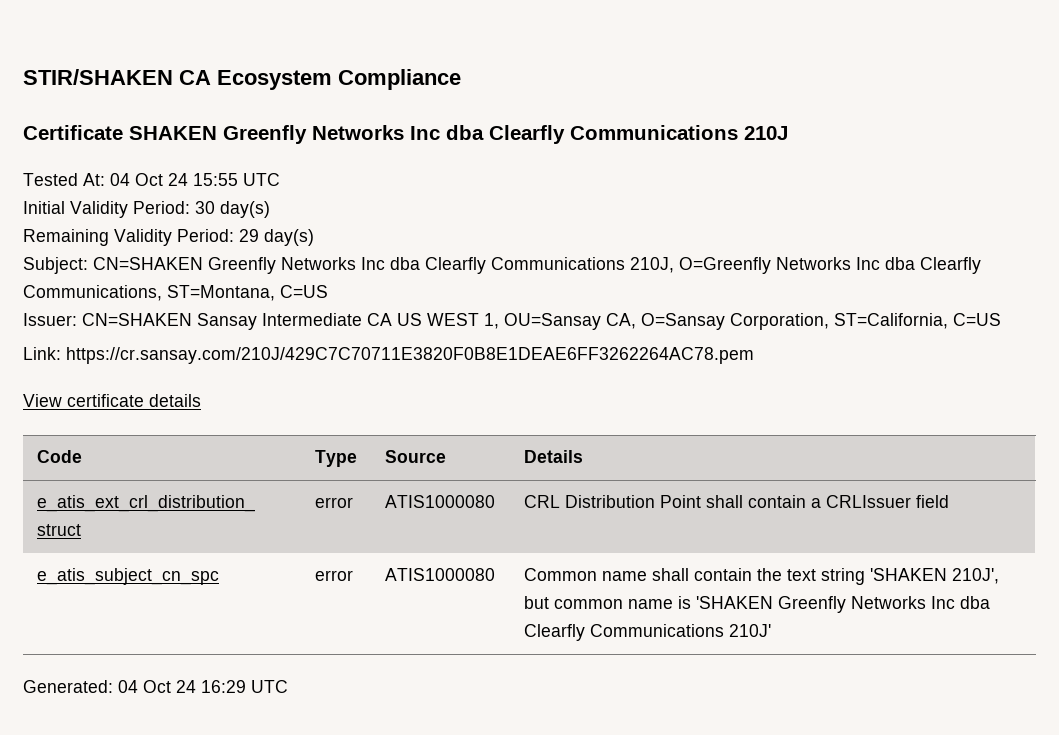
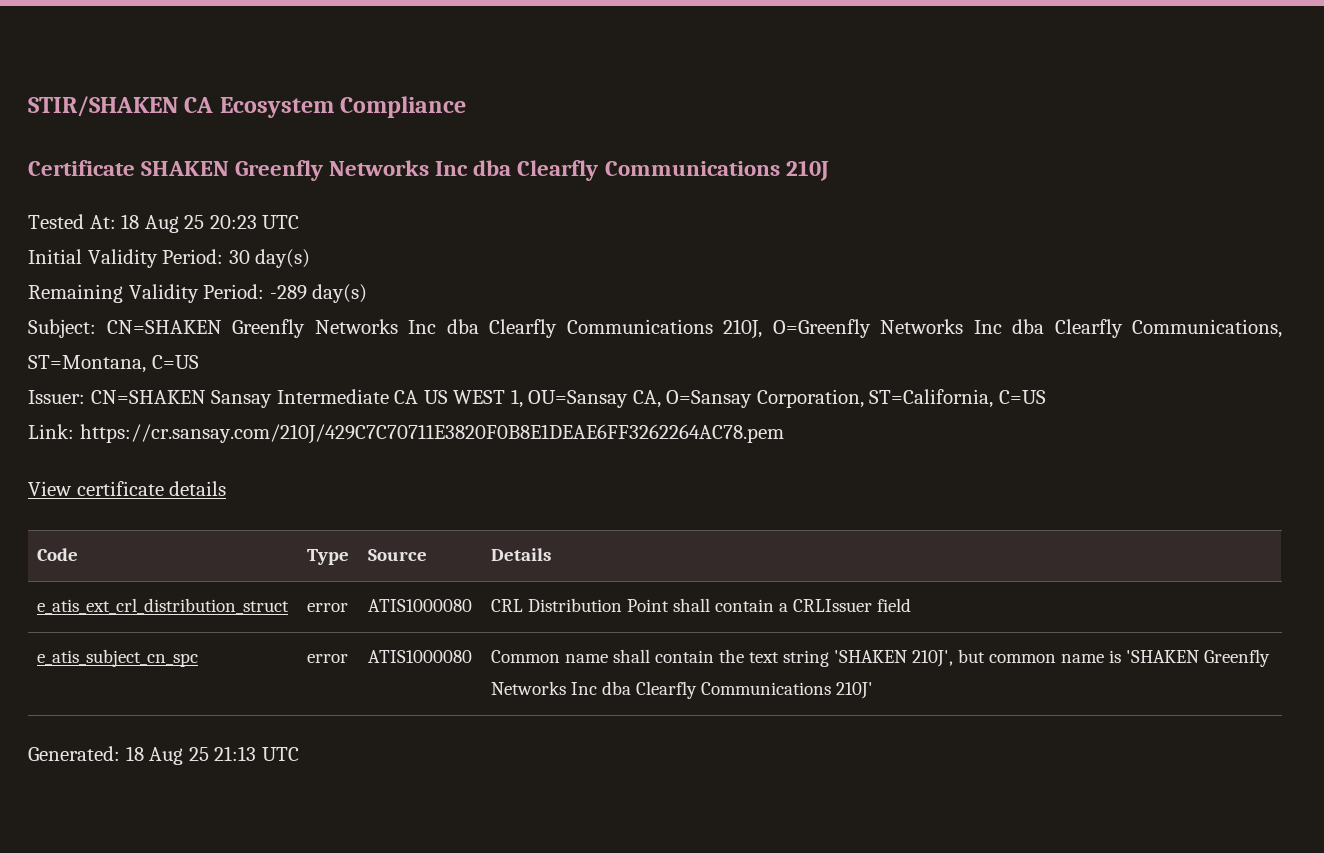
[110,173,238,186] 04 Oct 24 15:55 -> [121,214,257,233] 18 Aug 25 20:23
[239,229,259,242] 29 -> [269,285,307,300] -289
[118,680,246,693] 04 Oct 24 16:29 -> [125,746,257,765] 18 Aug 25 21:13

